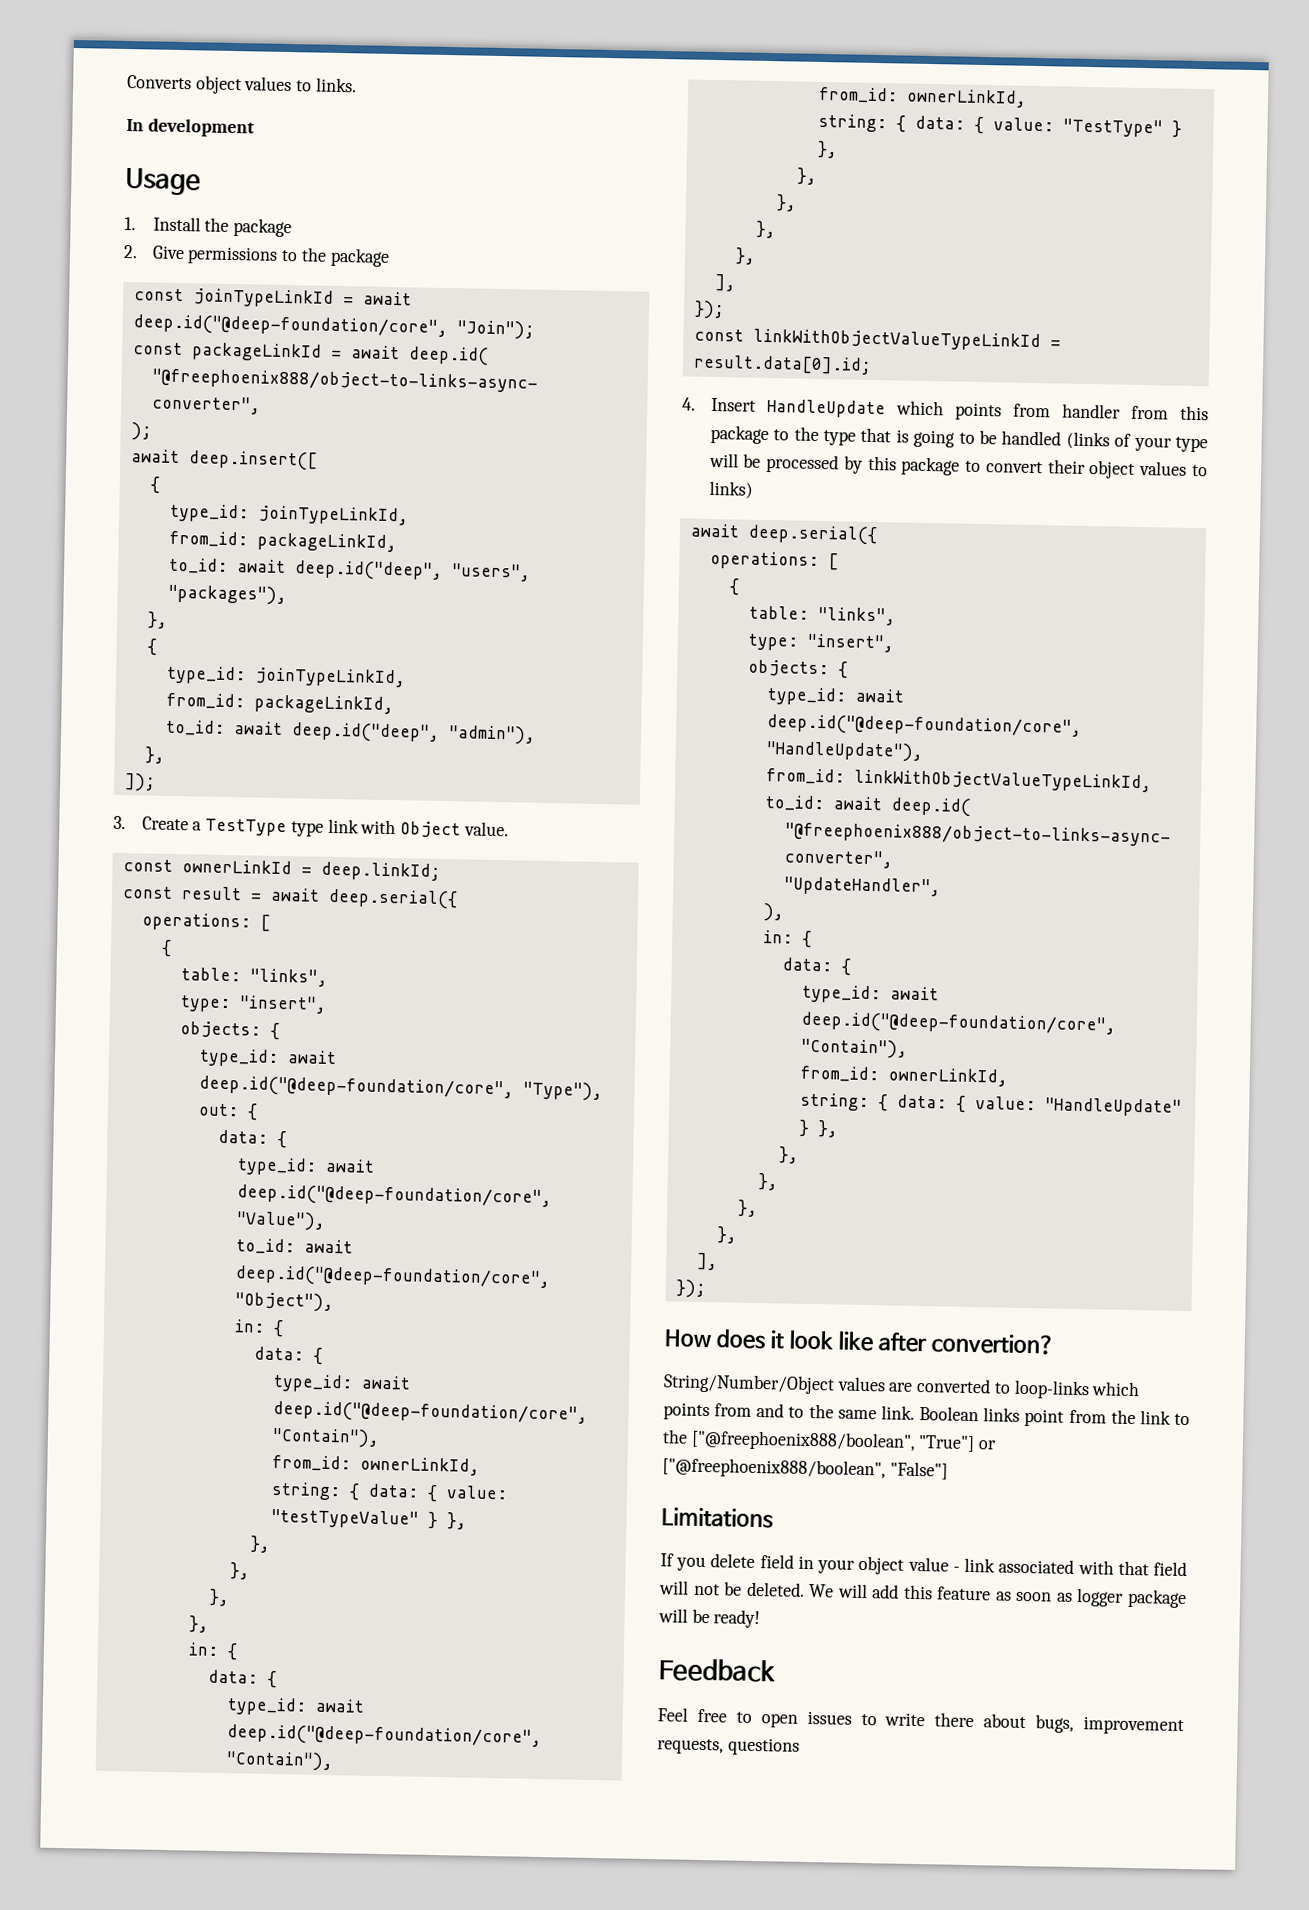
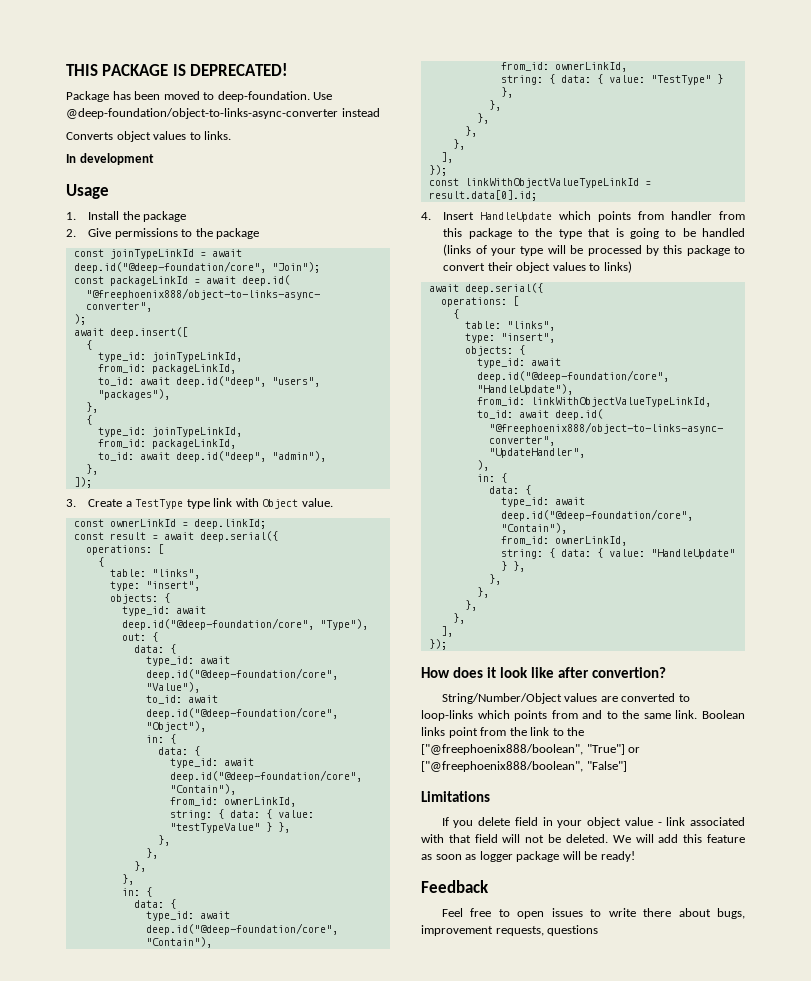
(127, 82) none -> [66,63,289,76] [66,91,333,102] [66,108,380,119] THIS PACKAGE IS DEPRECATED! // Package has been moved to deep-foundation. Use @deep-foundation/object-to-links-async-converter instead //

